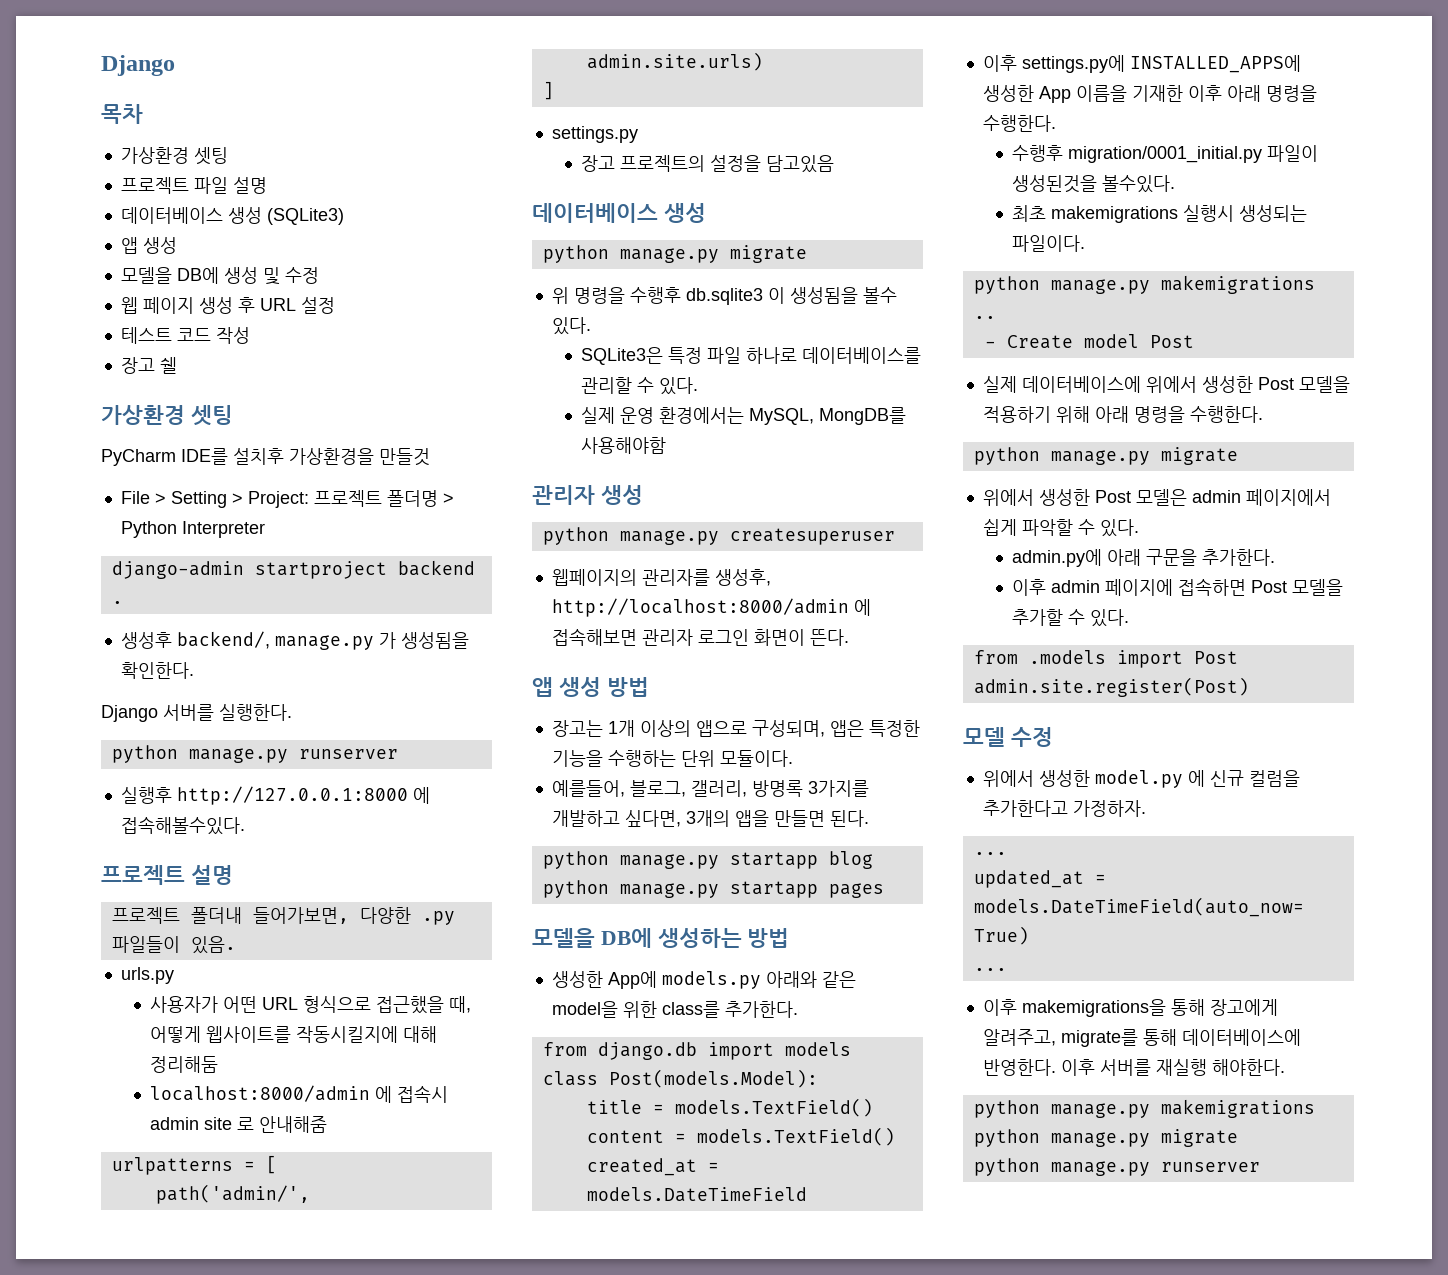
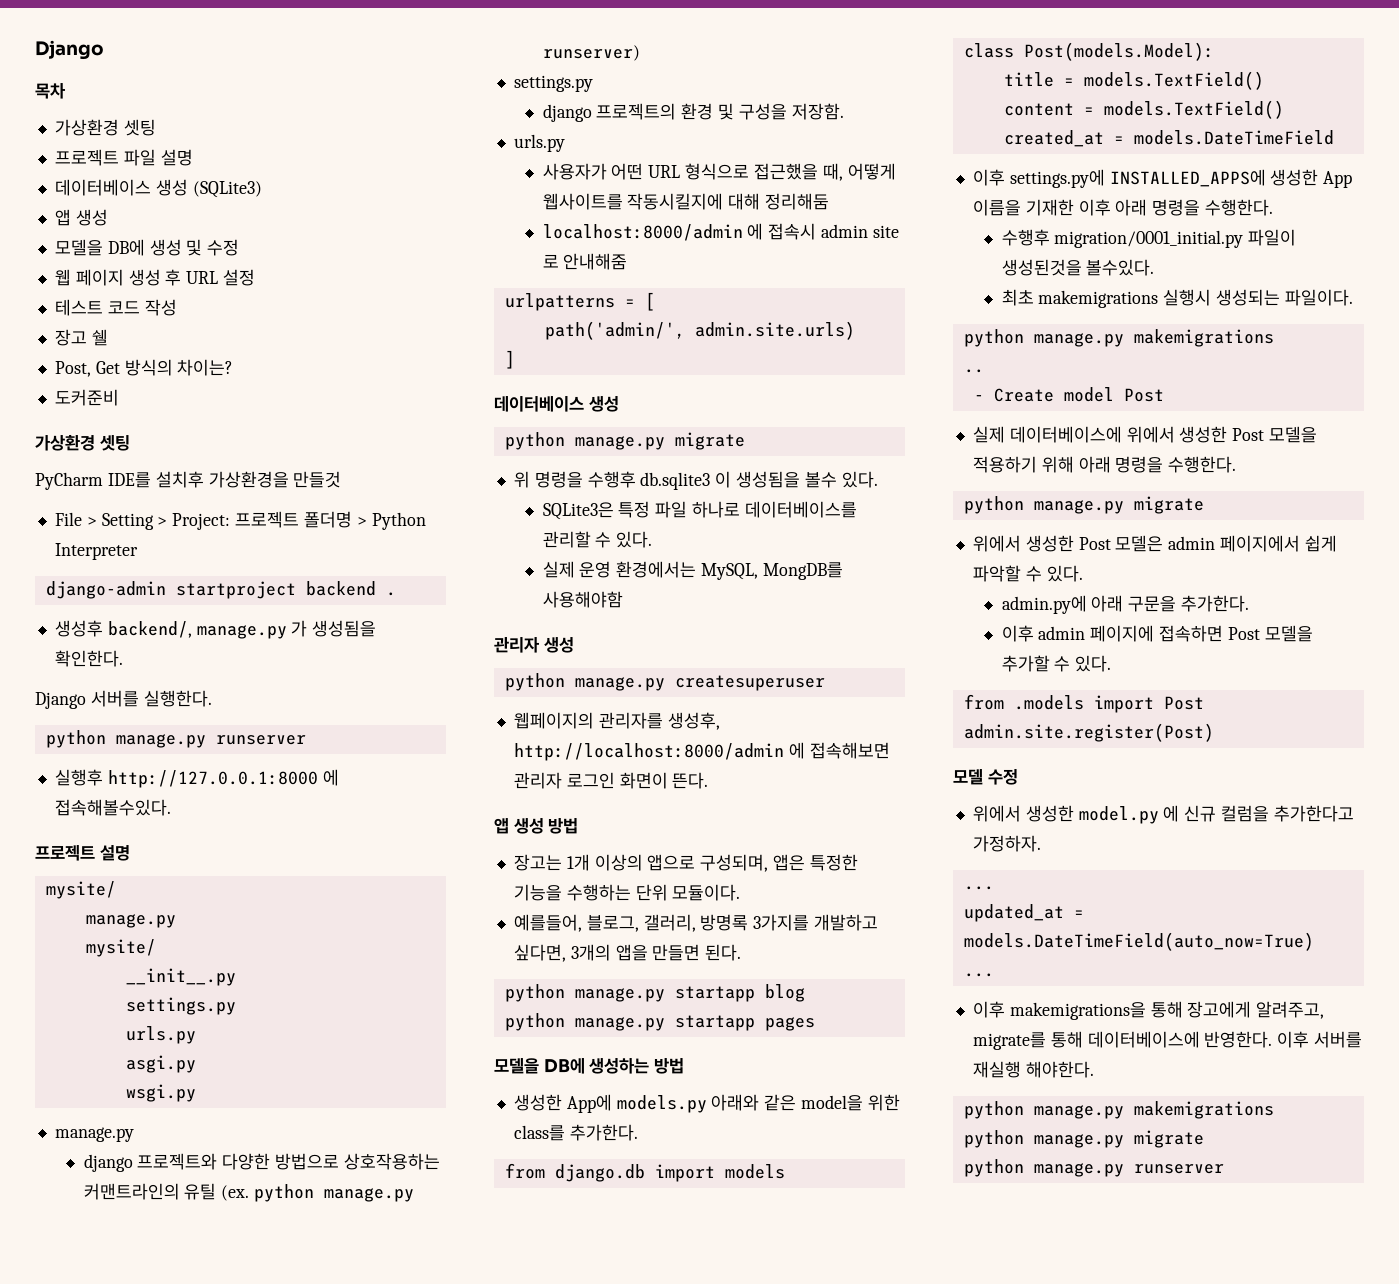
(177, 365) none -> [54,359,234,377] [54,389,119,406] // Post, Get 방식의 차이는? // 도커준비
[111,907,455,925] [111,936,236,954] 프로젝트 폴더내 들어가보면, 다양한 .py 파일들이 있음. -> [45,881,116,899] [85,914,176,928] [85,939,156,957] [125,968,236,986] [125,997,236,1015] [125,1026,196,1044] [125,1055,196,1073] [125,1084,196,1102] [54,1127,134,1142] [83,1153,440,1172] [83,1183,415,1202] [542,45,640,61] [513,75,593,92] [542,103,844,122] mysite/ // manage.py // mysite/ // __init__.py // settings.py // urls.py // asgi.py // wsgi.py // manage.py // django 프로젝트와 다양한 방법으로 상호작용하는 커맨트라인의 유틸 (ex. python manage.py runserver) // settings.py // django 프로젝트의 환경 및 구성을 저장함.
[551,126,638,143] [581,155,835,173] // settings.py // 장고 프로젝트의 설정을 담고있음 -> (515, 359) none

